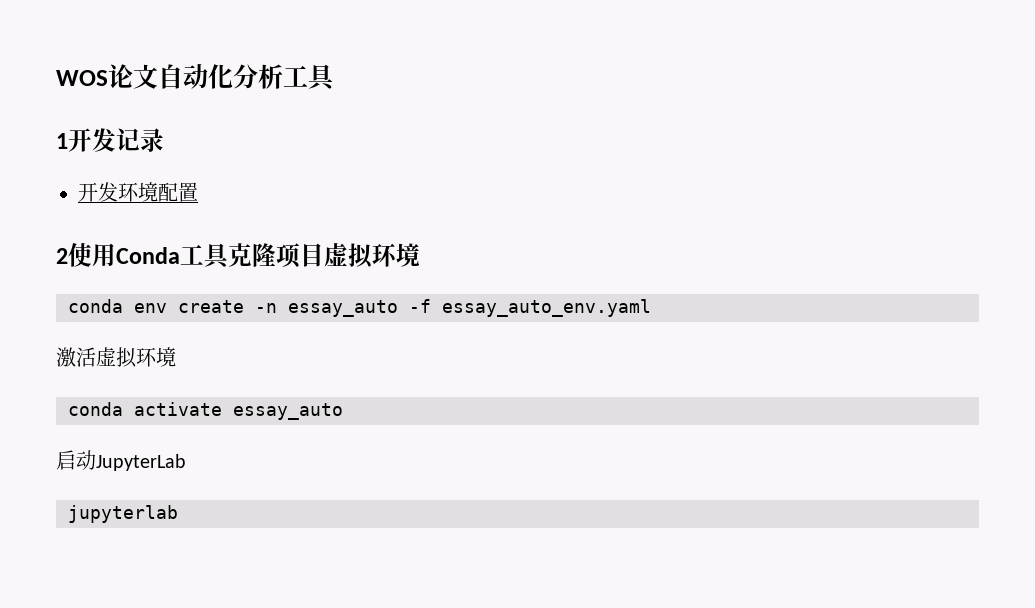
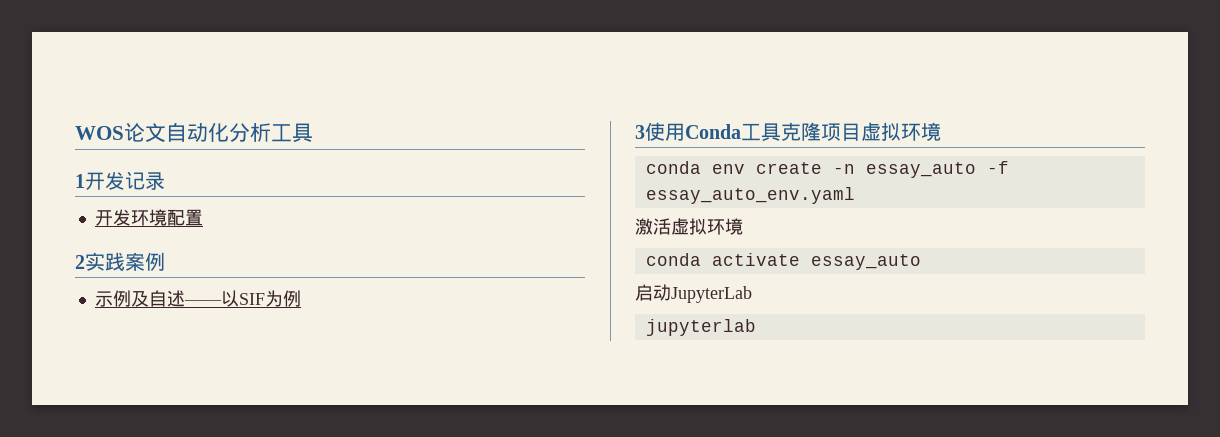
(68, 256) none -> [85,252,165,271] [94,290,301,307] [635,125,645,139] 实践案例 // 示例及自述——以SIF为例 // 3

